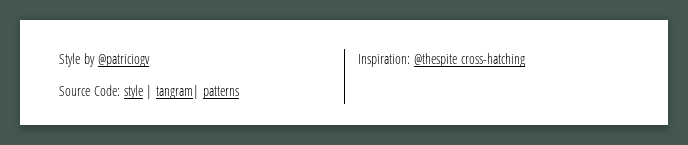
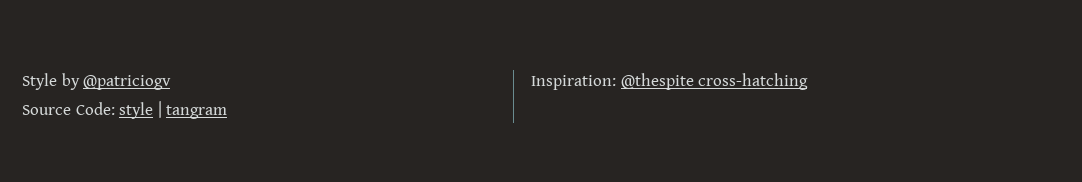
[156,85,239,99] tangram| patterns -> [166,105,228,119] tangram

